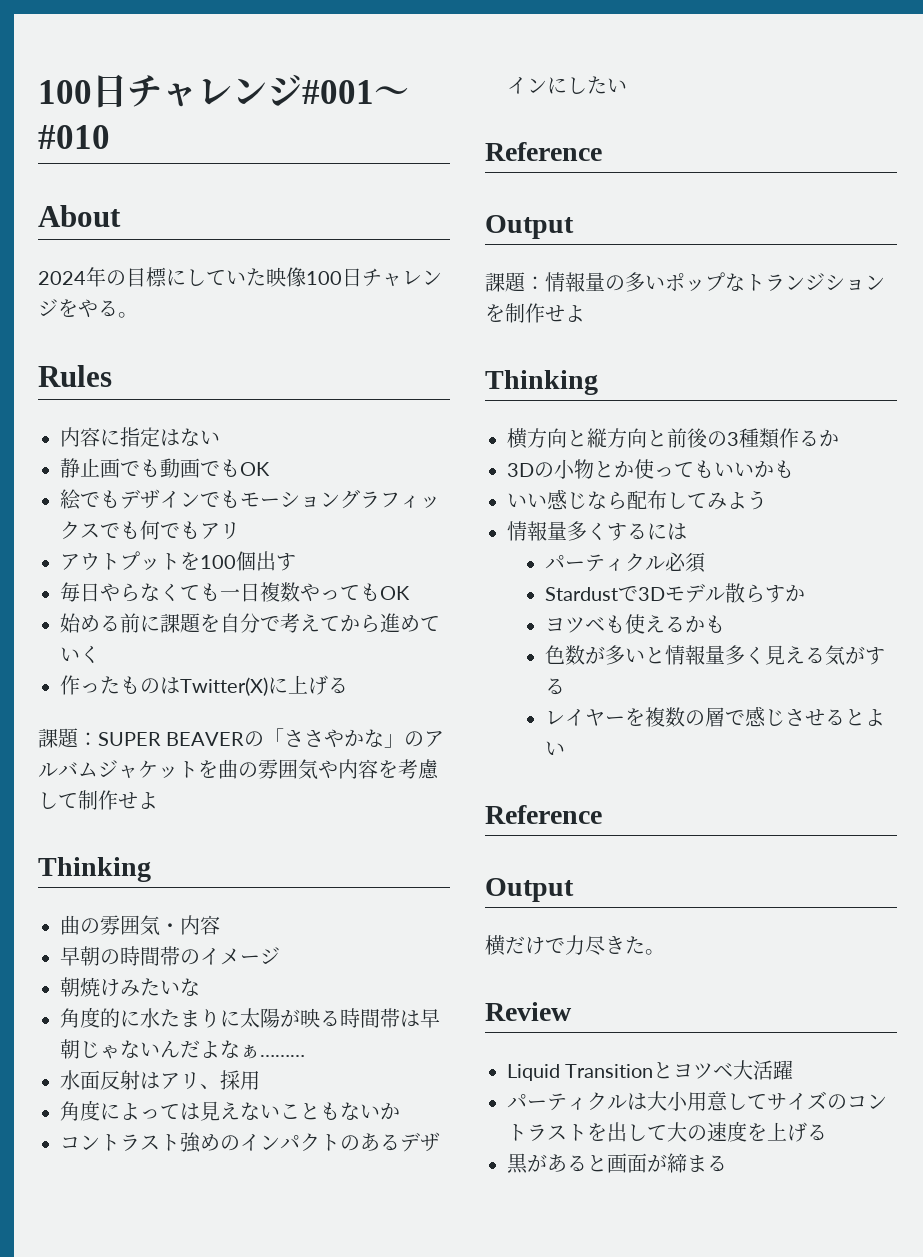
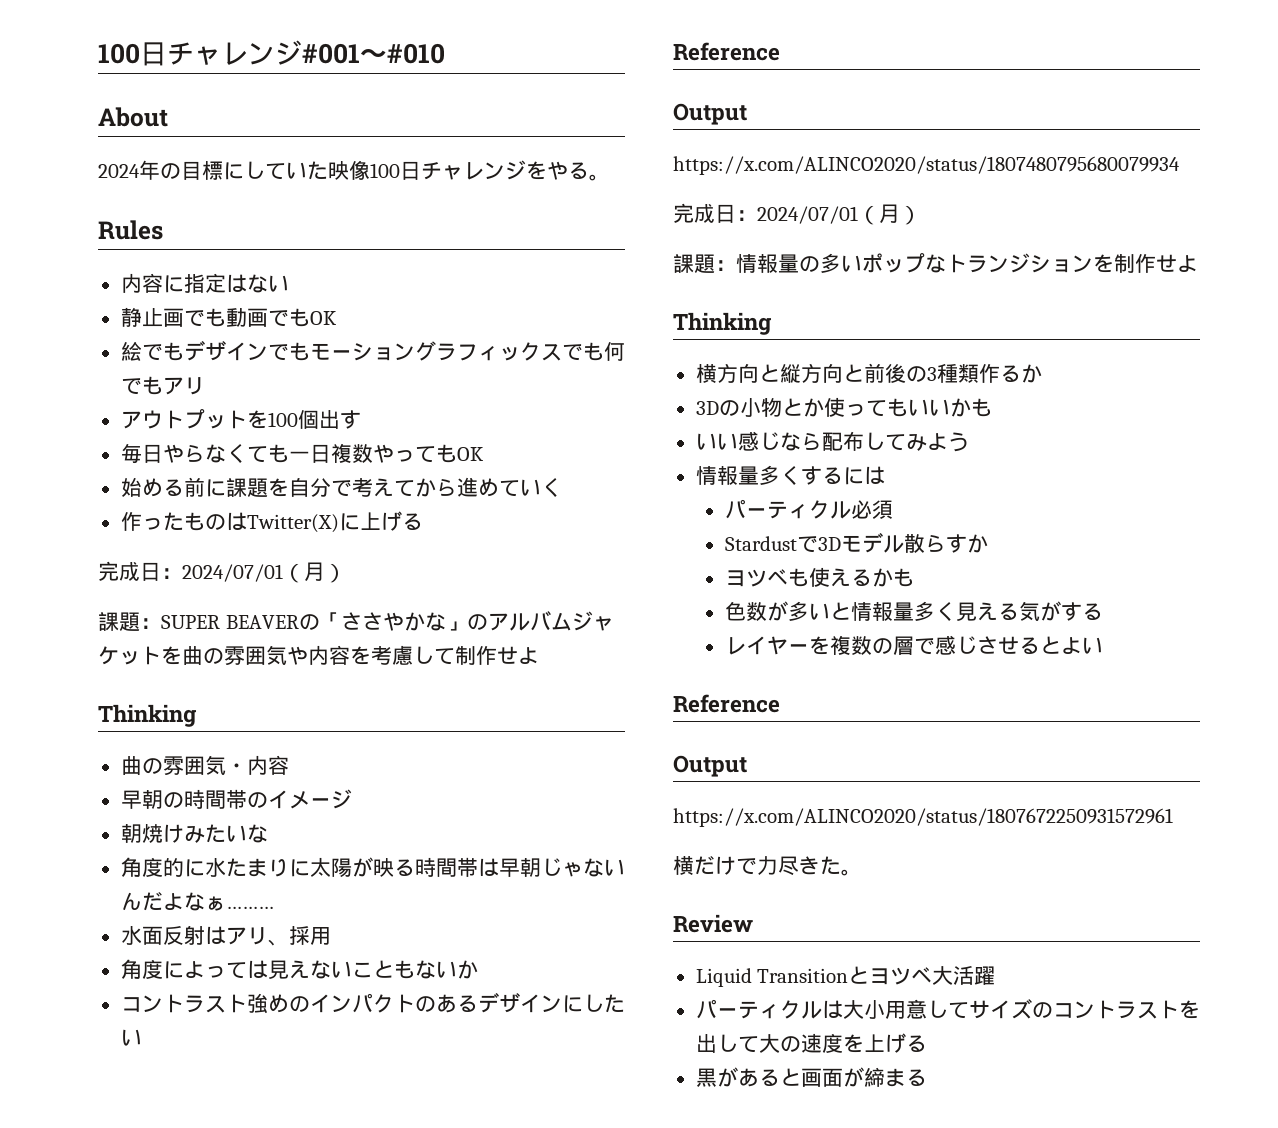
(348, 685) none -> [98,561,346,583] // 完成日：2024/07/01（月）
(574, 227) none -> [673,156,1180,175] [673,203,921,225] // https://x.com/ALINCO2020/status/1807480795680079934 // 完成日：2024/07/01（月）
(574, 890) none -> [673,808,1173,827] // https://x.com/ALINCO2020/status/1807672250931572961

